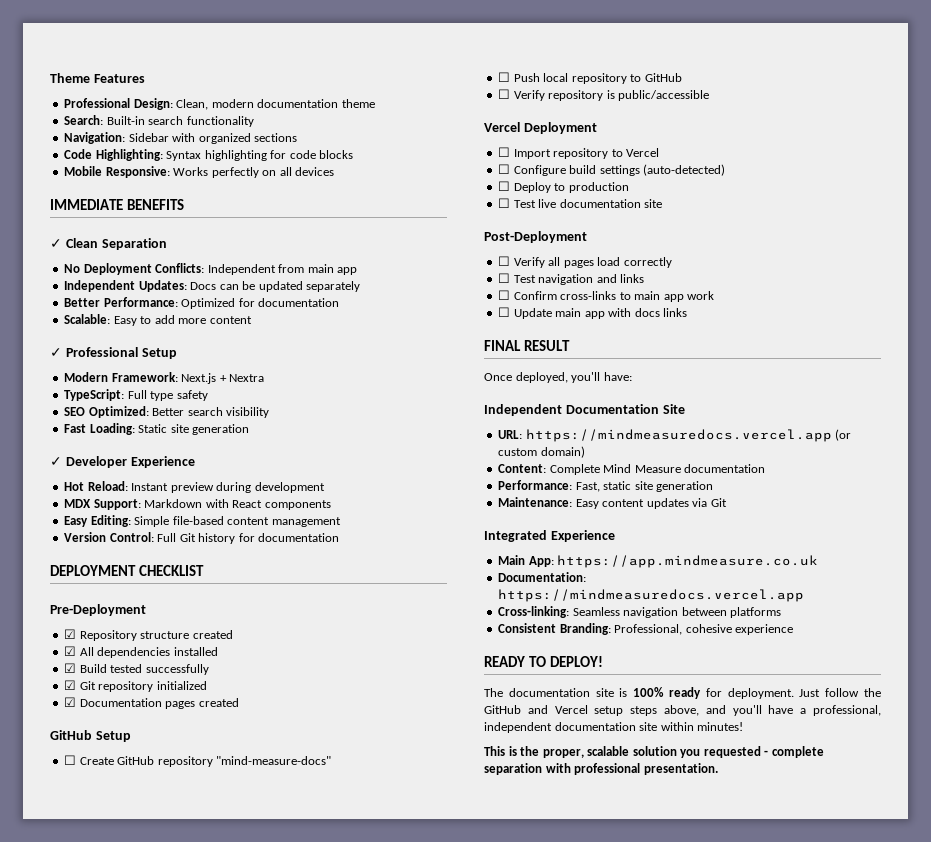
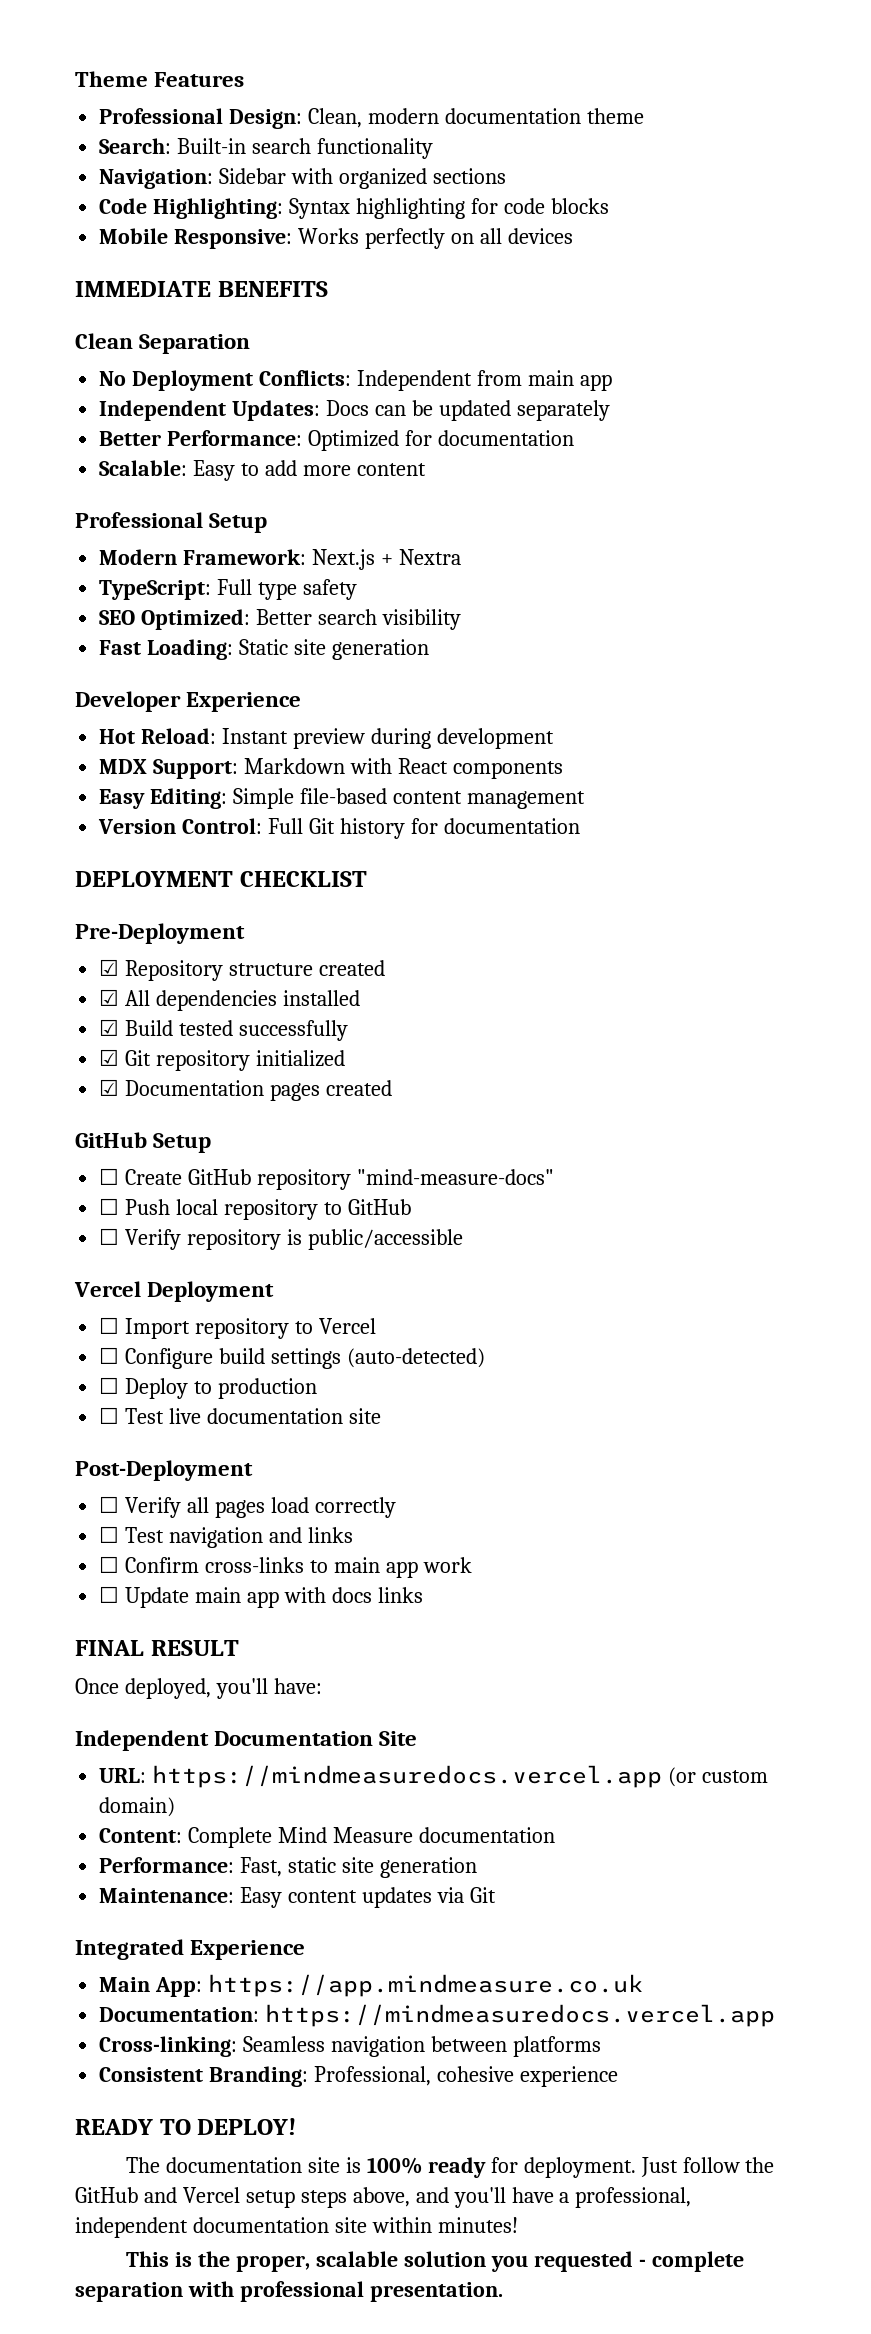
[50,239,62,248] ✓ -> (328, 289) none
[50,348,62,357] ✓ -> (426, 469) none
[50,457,62,466] ✓ -> (429, 649) none

